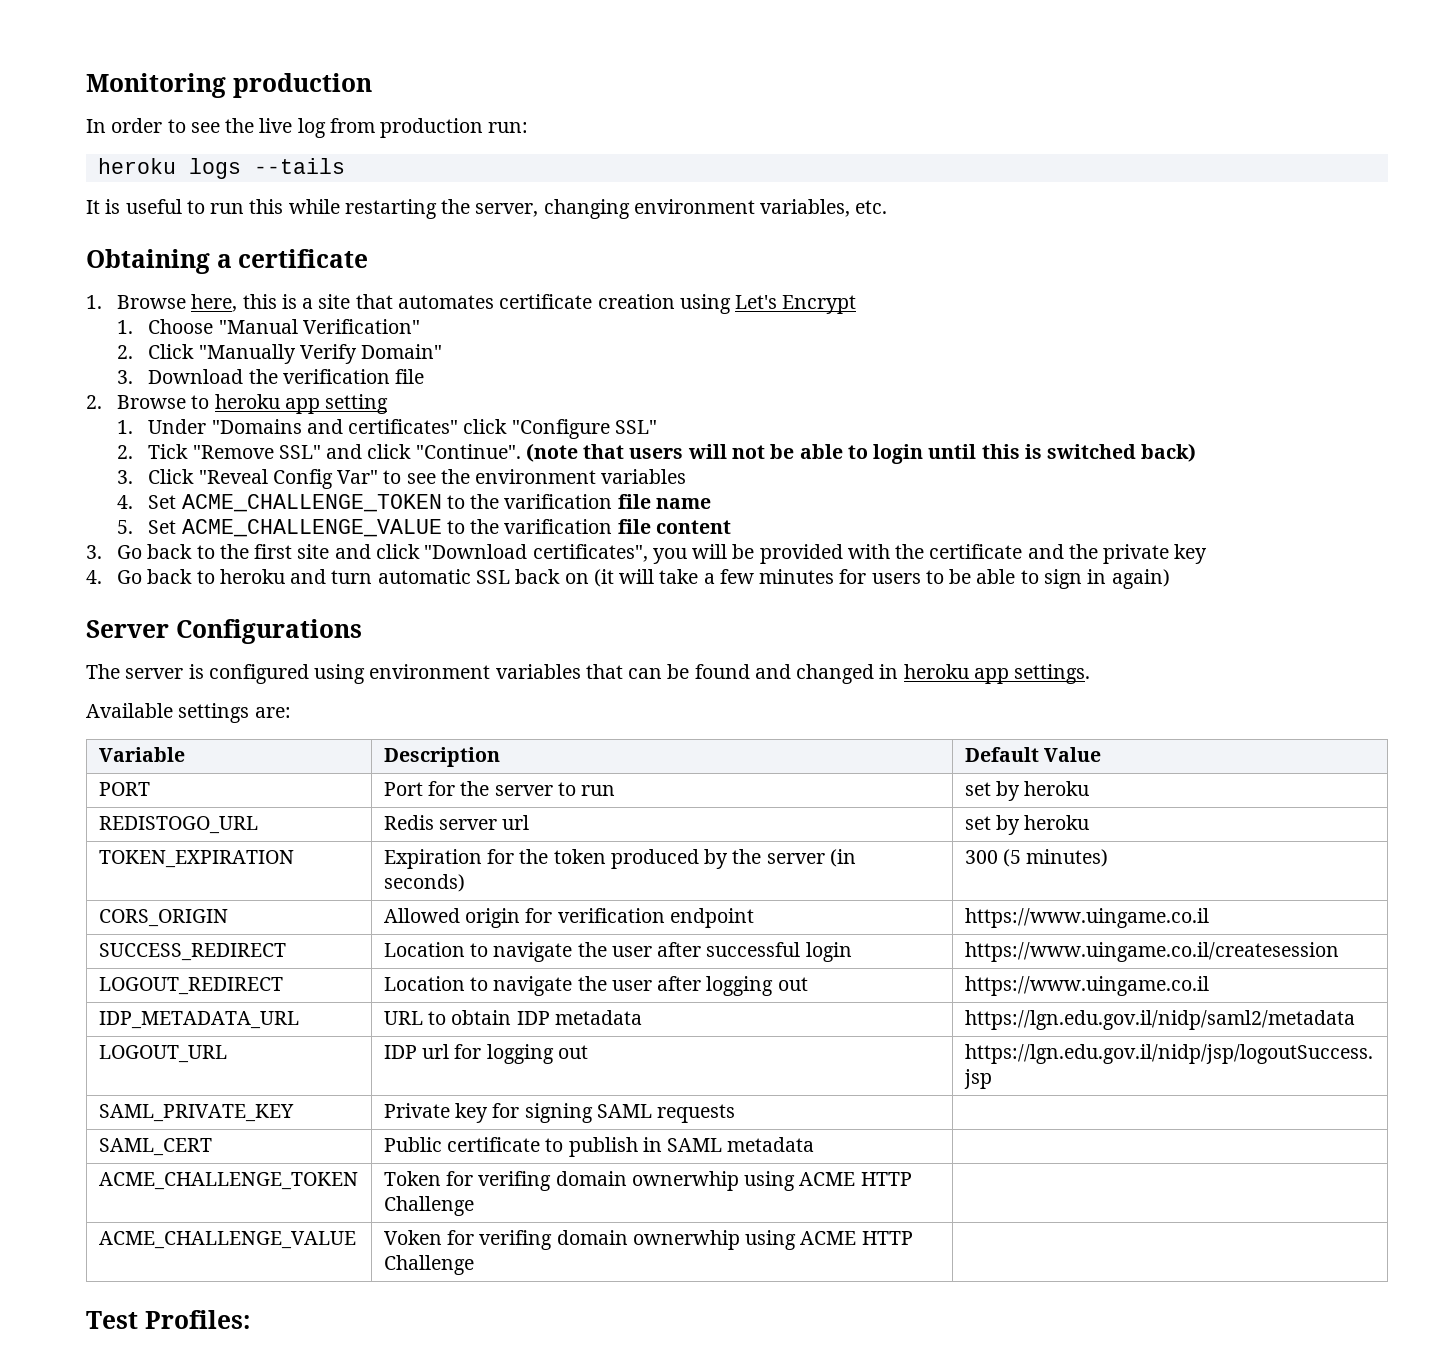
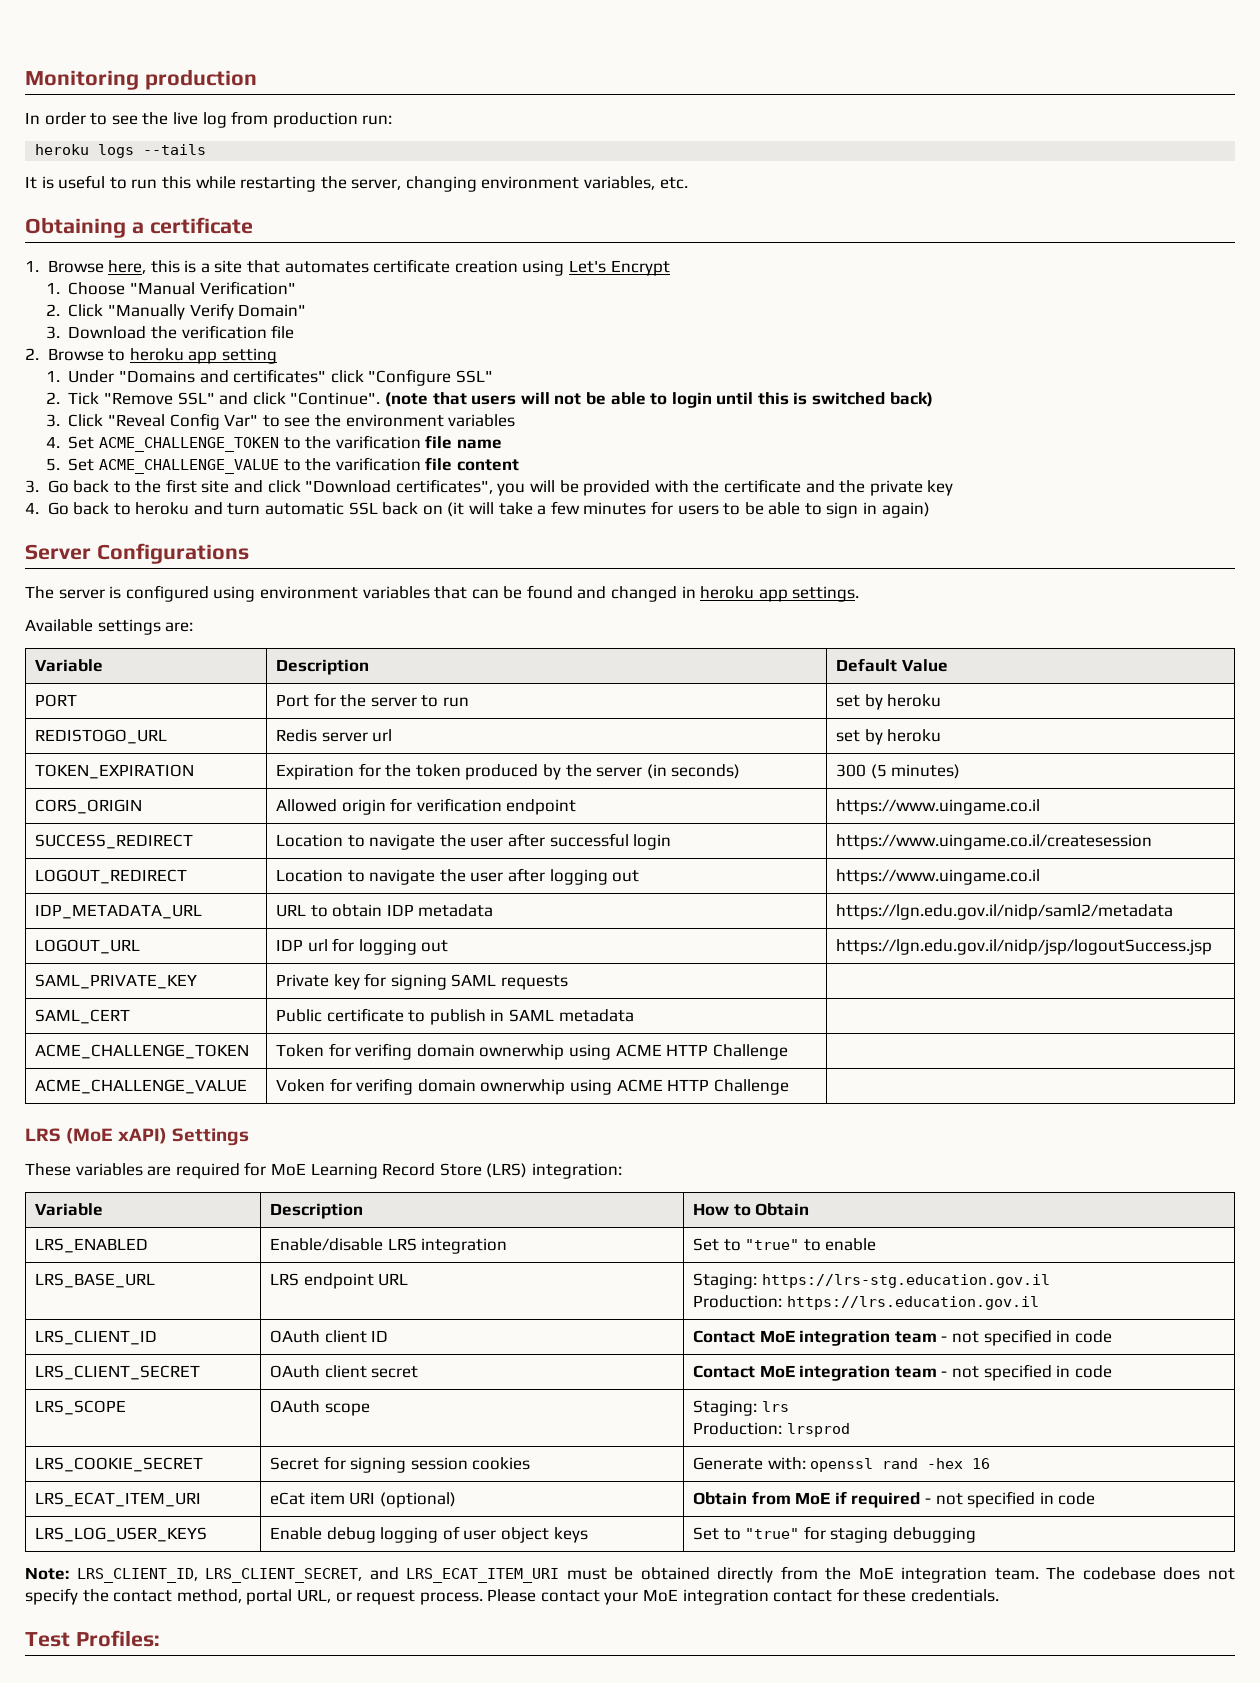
(474, 1265) none -> [25,1128,250,1146] [25,1162,622,1179] [35,1203,104,1216] [270,1203,364,1219] [693,1203,810,1216] [35,1238,149,1253] [270,1238,508,1254] [693,1238,877,1251] [35,1273,156,1288] [270,1273,409,1289] [693,1273,1050,1289] [693,1295,1039,1310] [35,1330,158,1345] [270,1330,389,1343] [693,1329,1112,1346] [35,1365,201,1380] [270,1365,419,1378] [693,1364,1112,1381] [35,1400,127,1415] [270,1400,370,1416] [693,1400,789,1416] [693,1422,850,1437] [35,1457,204,1472] [270,1456,531,1473] [693,1457,991,1472] [35,1492,202,1507] [270,1492,456,1508] [693,1491,1096,1508] [35,1527,208,1542] [270,1526,588,1543] [693,1526,977,1543] [25,1566,1235,1583] [25,1588,1000,1605] // LRS (MoE xAPI) Settings // These variables are required for MoE Learning Record Store (LRS) integration: // Variable | Description | How to Obtain // LRS_ENABLED | Enable/disable LRS integration | Set to "true" to enable // LRS_BASE_URL | LRS endpoint URL | Staging: https://lrs-stg.education.gov.il // Production: https://lrs.education.gov.il // LRS_CLIENT_ID | OAuth client ID | Contact MoE integration team - not specified in code // LRS_CLIENT_SECRET | OAuth client secret | Contact MoE integration team - not specified in code // LRS_SCOPE | OAuth scope | Staging: lrs // Production: lrsprod // LRS_COOKIE_SECRET | Secret for signing session cookies | Generate with: openssl rand -hex 16 // LRS_ECAT_ITEM_URI | eCat item URI (optional) | Obtain from MoE if required - not specified in code // LRS_LOG_USER_KEYS | Enable debug logging of user object keys | Set to "true" for staging debugging // Note: LRS_CLIENT_ID, LRS_CLIENT_SECRET, and LRS_ECAT_ITEM_URI must be obtained directly from the MoE integration team. The codebase does not specify the contact method, portal URL, or request process. Please contact your MoE integration contact for these credentials.

